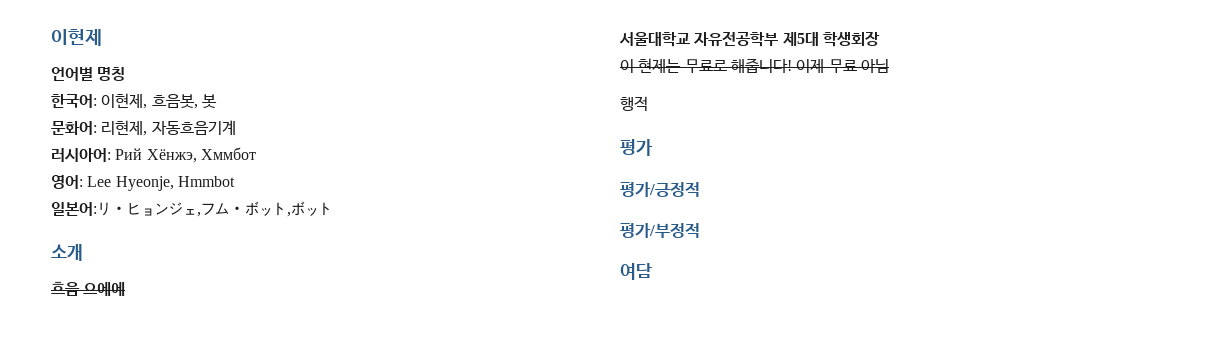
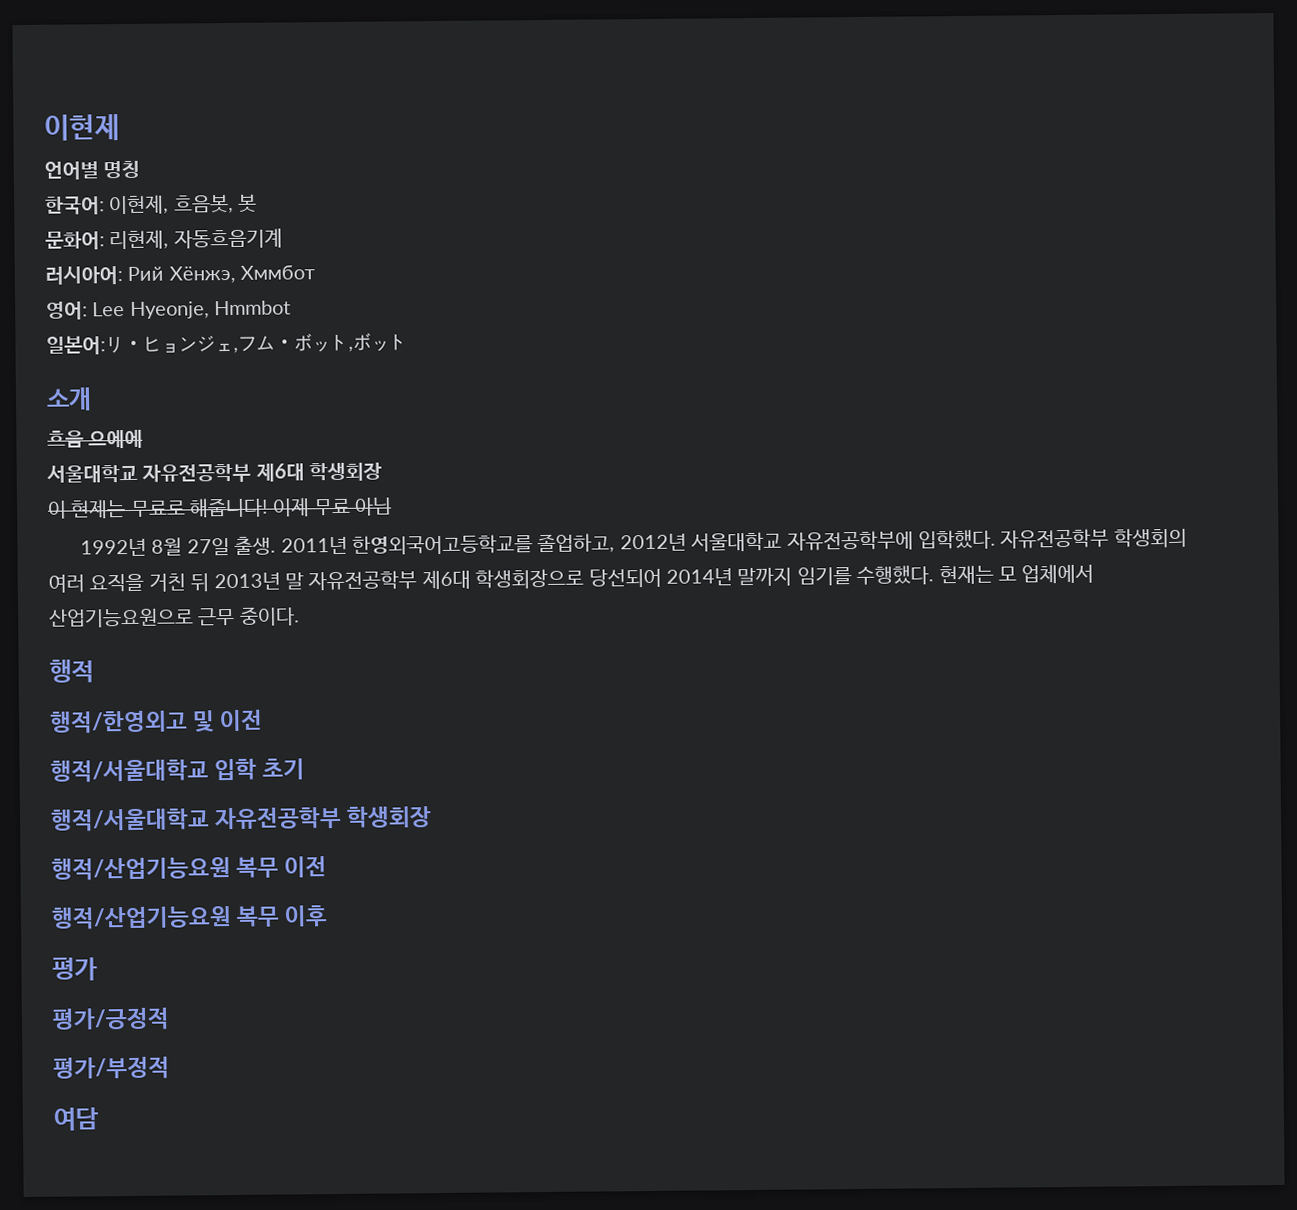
[782,32,819,46] 제5대 -> [255,463,305,482] 제6대
[620,96,648,112] 행적 -> [79,527,1187,557] [48,563,1095,593] [49,606,300,628] [49,659,94,683] [49,709,264,734] [50,758,306,783] [50,806,433,832] [51,856,328,881] [51,905,329,930] 1992년 8월 27일 출생. 2011년 한영외국어고등학교를 졸업하고, 2012년 서울대학교 자유전공학부에 입학했다. 자유전공학부 학생회의 여러 요직을 거친 뒤 2013년 말 자유전공학부 제6대 학생회장으로 당선되어 2014년 말까지 임기를 수행했다. 현재는 모 업체에서 산업기능요원으로 근무 중이다. // 행적 // 행적/한영외고 및 이전 // 행적/서울대학교 입학 초기 // 행적/서울대학교 자유전공학부 학생회장 // 행적/산업기능요원 복무 이전 // 행적/산업기능요원 복무 이후

